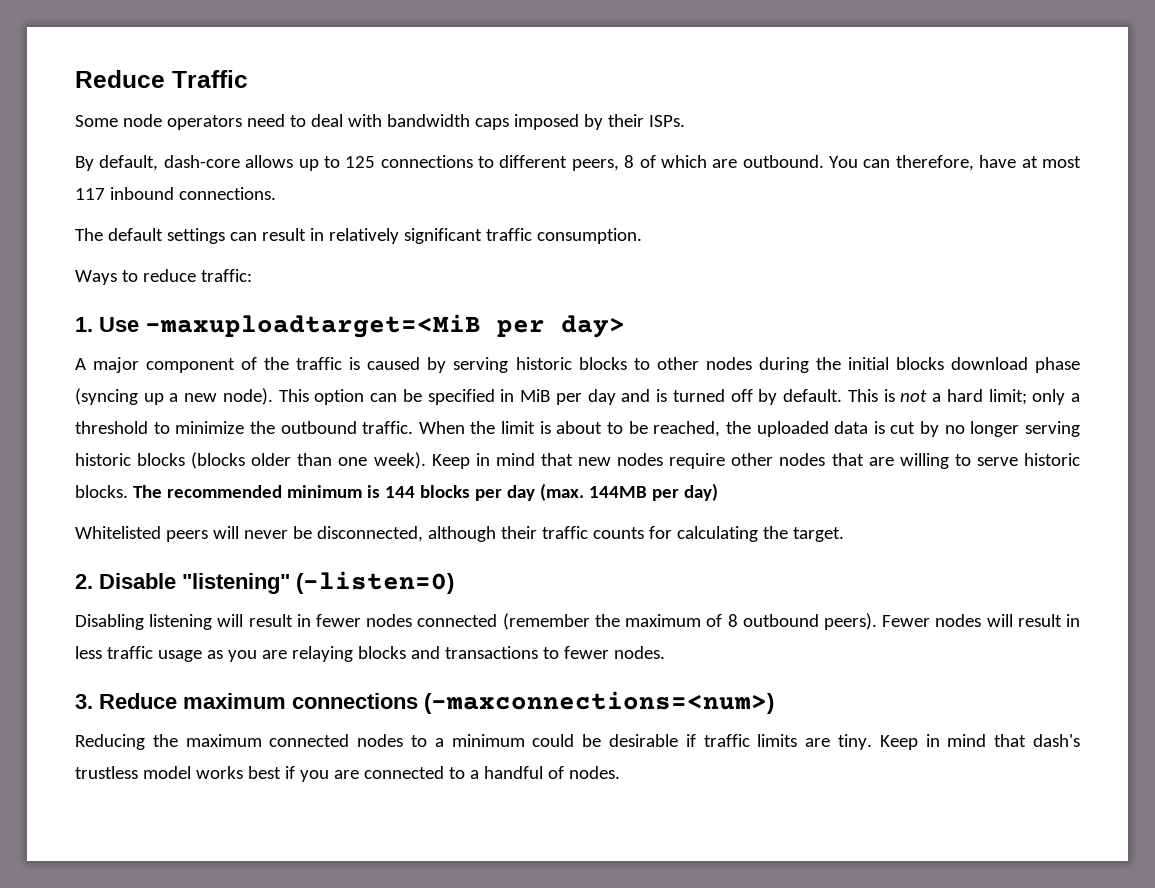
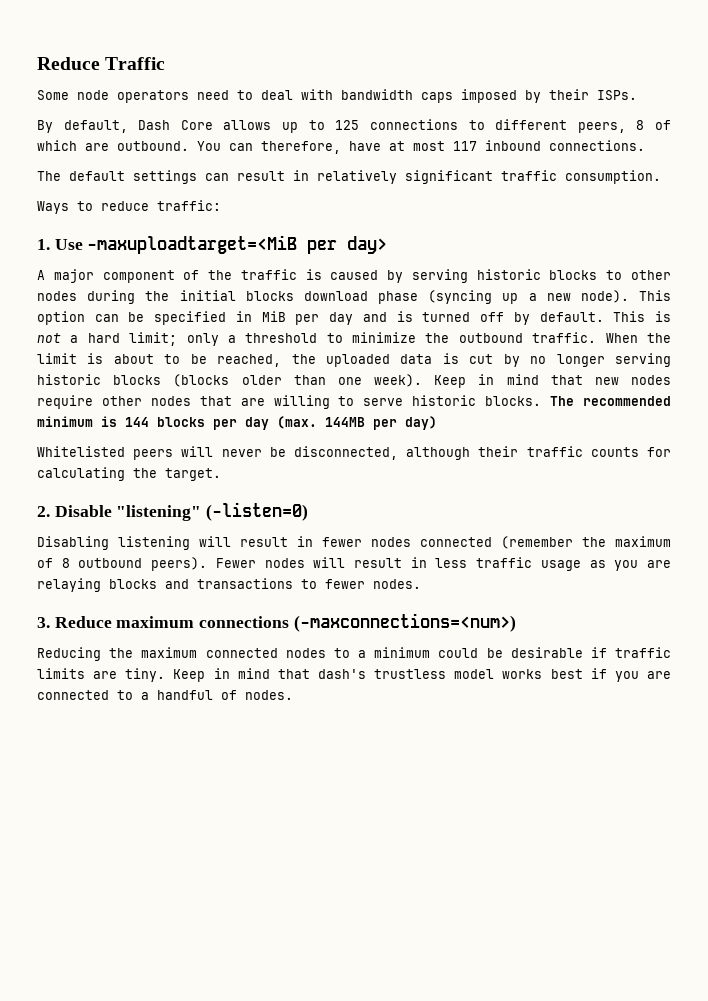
[163,155,240,168] dash-core -> [138,120,213,130] Dash Core

